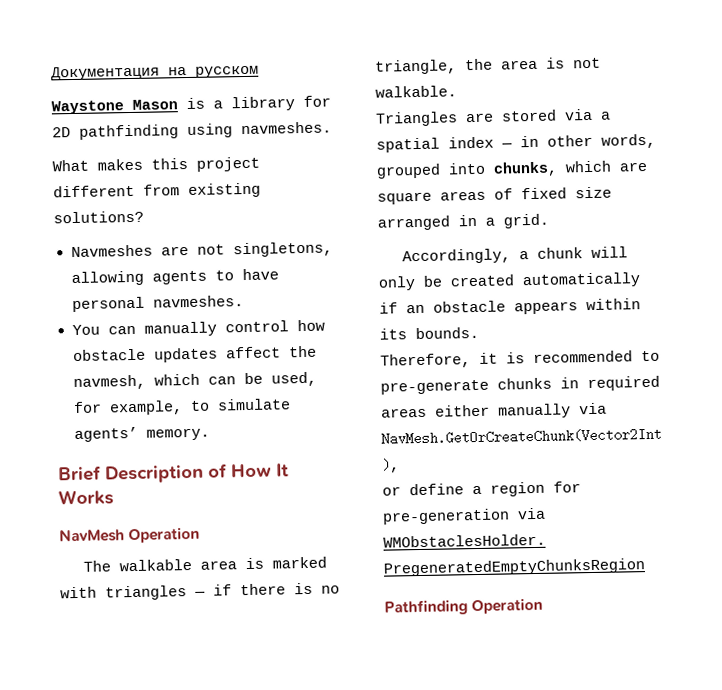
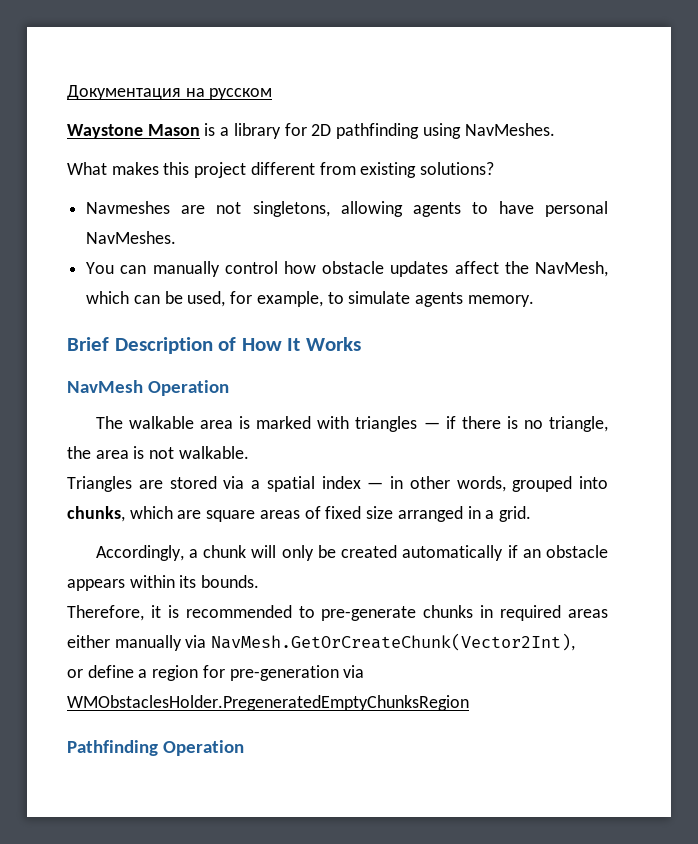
[241,121,332,135] navmeshes. -> [464,123,555,136] NavMeshes.
[152,295,244,308] navmeshes. -> [86,231,177,244] NavMeshes.
[72,374,146,391] navmesh, -> [535,261,609,277] NavMesh,
[73,426,138,443] agents’ -> [415,292,464,307] agents

